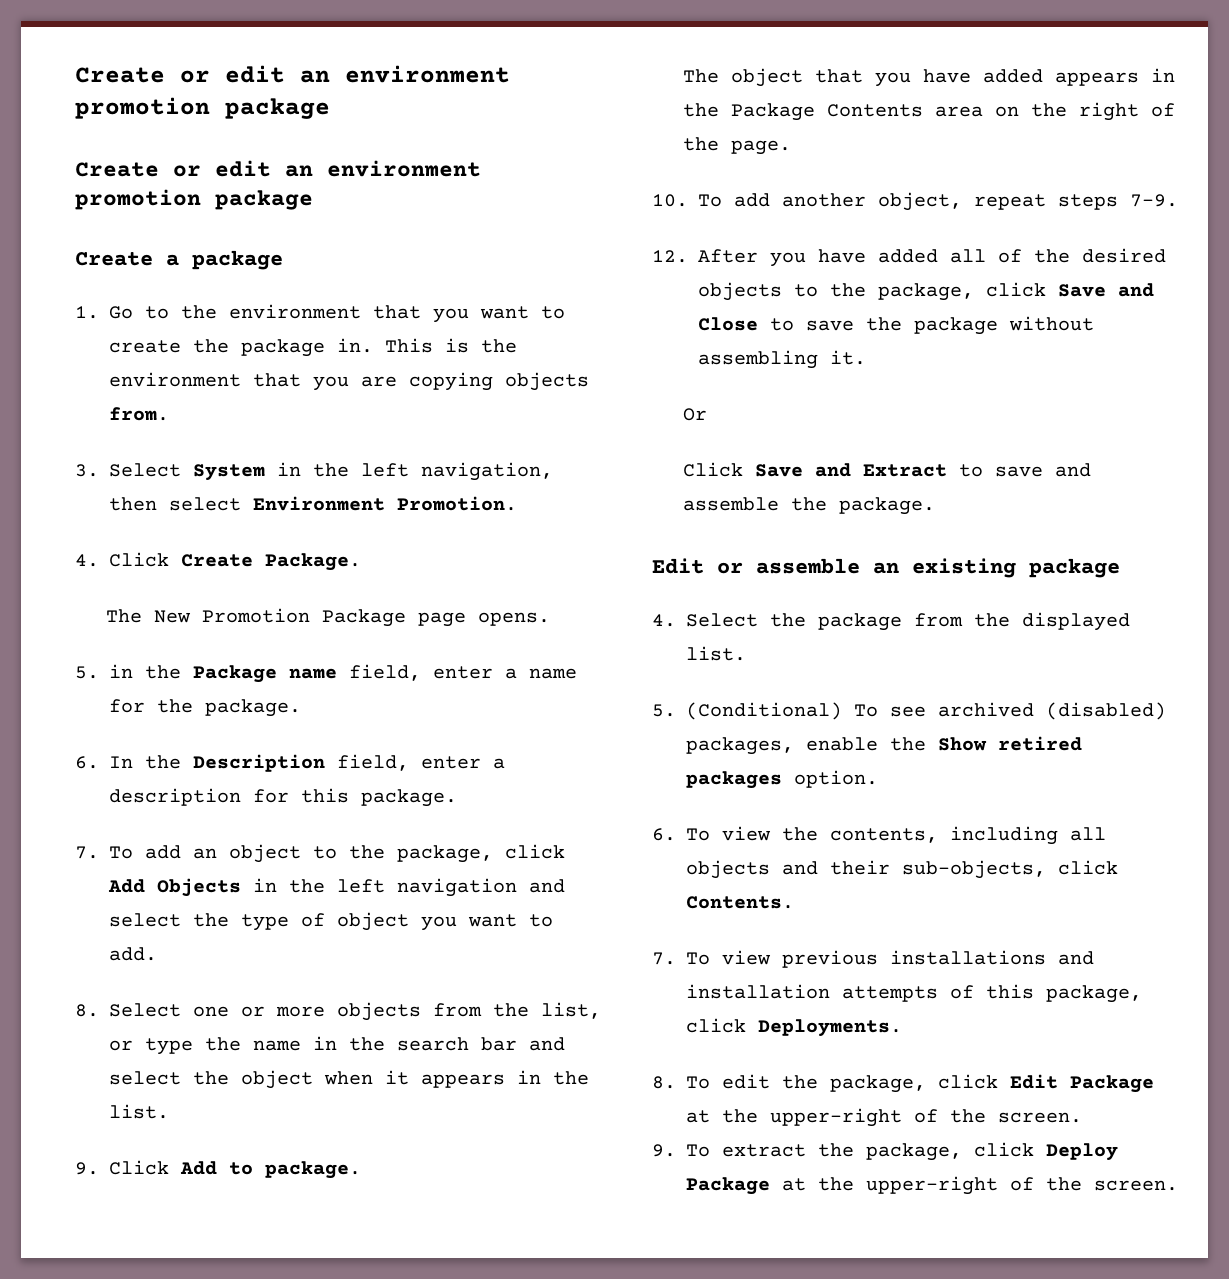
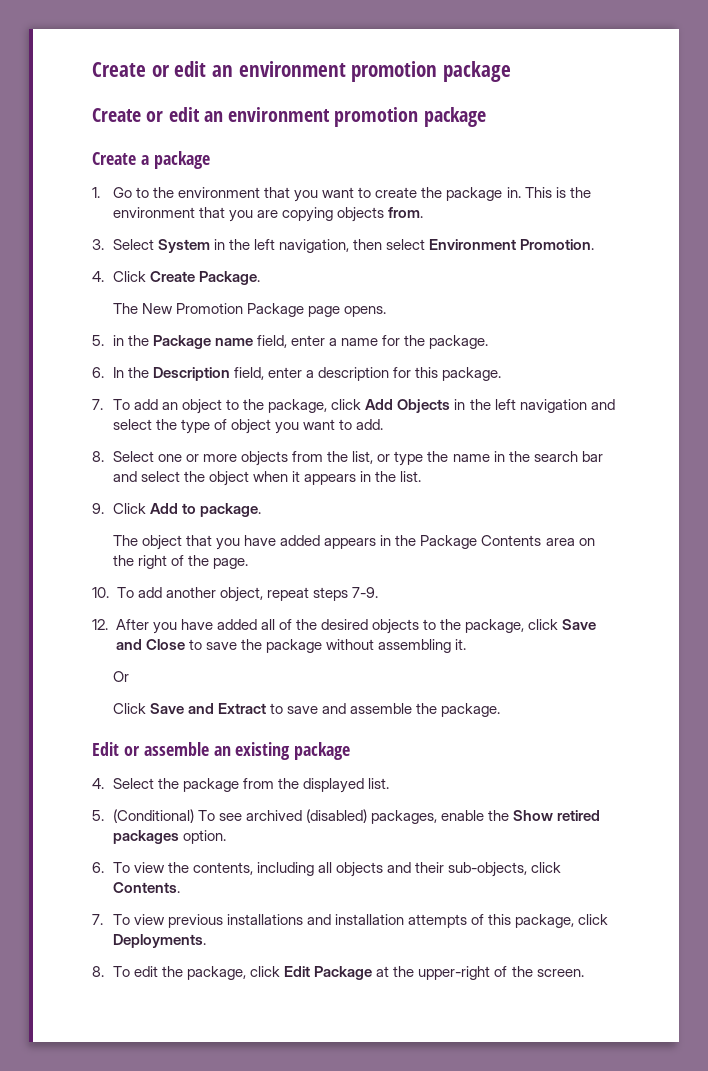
[652,1142,1118,1161] [686,1176,1178,1195] // 9. To extract the package, click Deploy Package at the upper-right of the screen. -> (584, 973) none

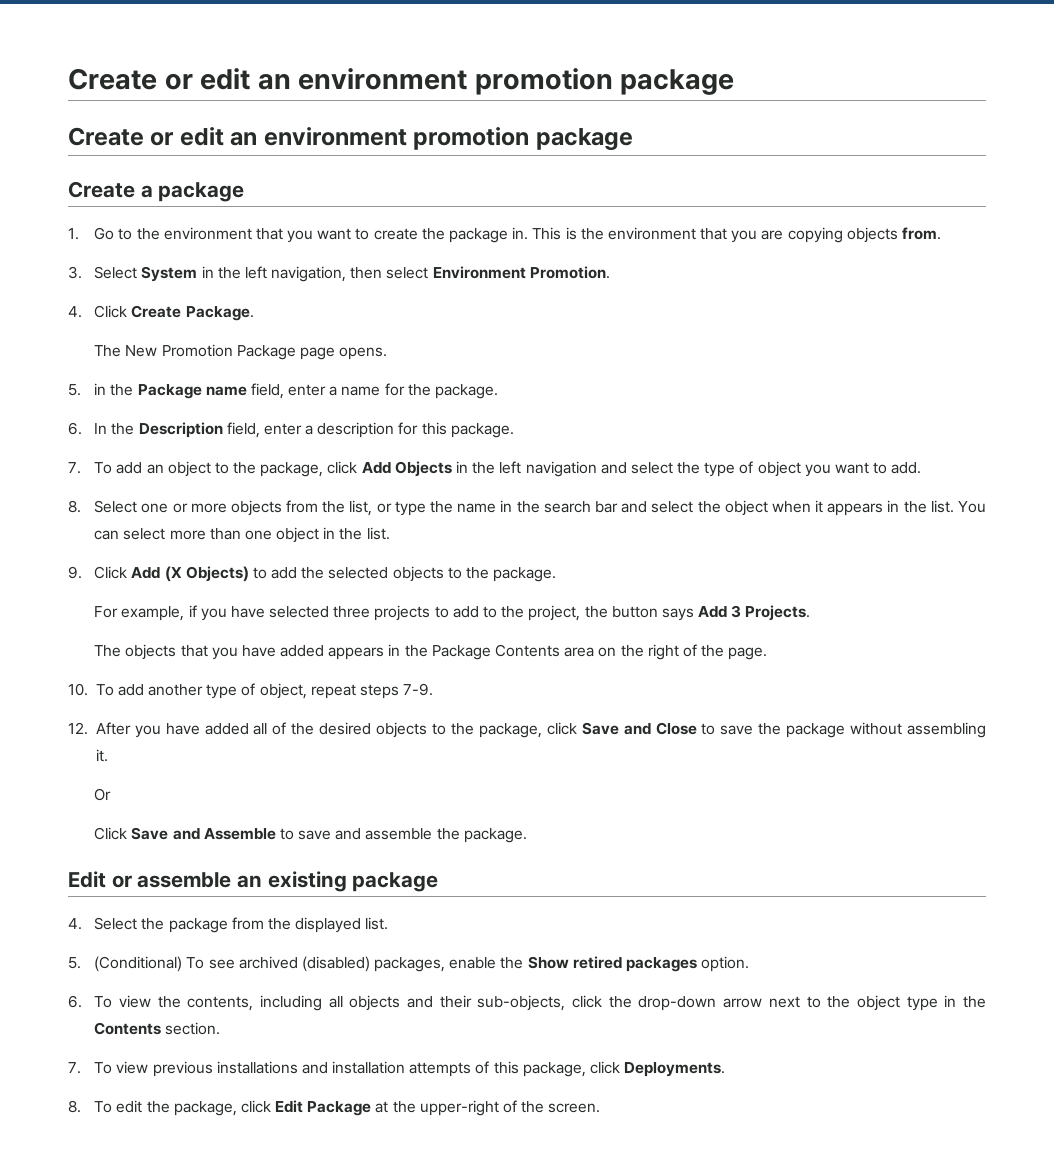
[92,503,262,517] [112,535,183,550] // 9. Click Add to package. // The object -> [957,501,986,513] [94,527,390,543] [68,566,557,582] [94,605,811,621] [94,644,177,660] You can select more than one object in the list. // 9. Click Add (X Objects) to add the selected objects to the package. // For example, if you have selected three projects to add to the project, the button says Add 3 Projects. // The objects
(216, 592) none -> [206,683,256,699] type of
[218,703,267,714] Extract -> [203,828,276,840] Assemble
[112,882,180,893] Contents. -> [608,995,987,1011] [94,1022,221,1035] the drop-down arrow next to the object type in the Contents section.

